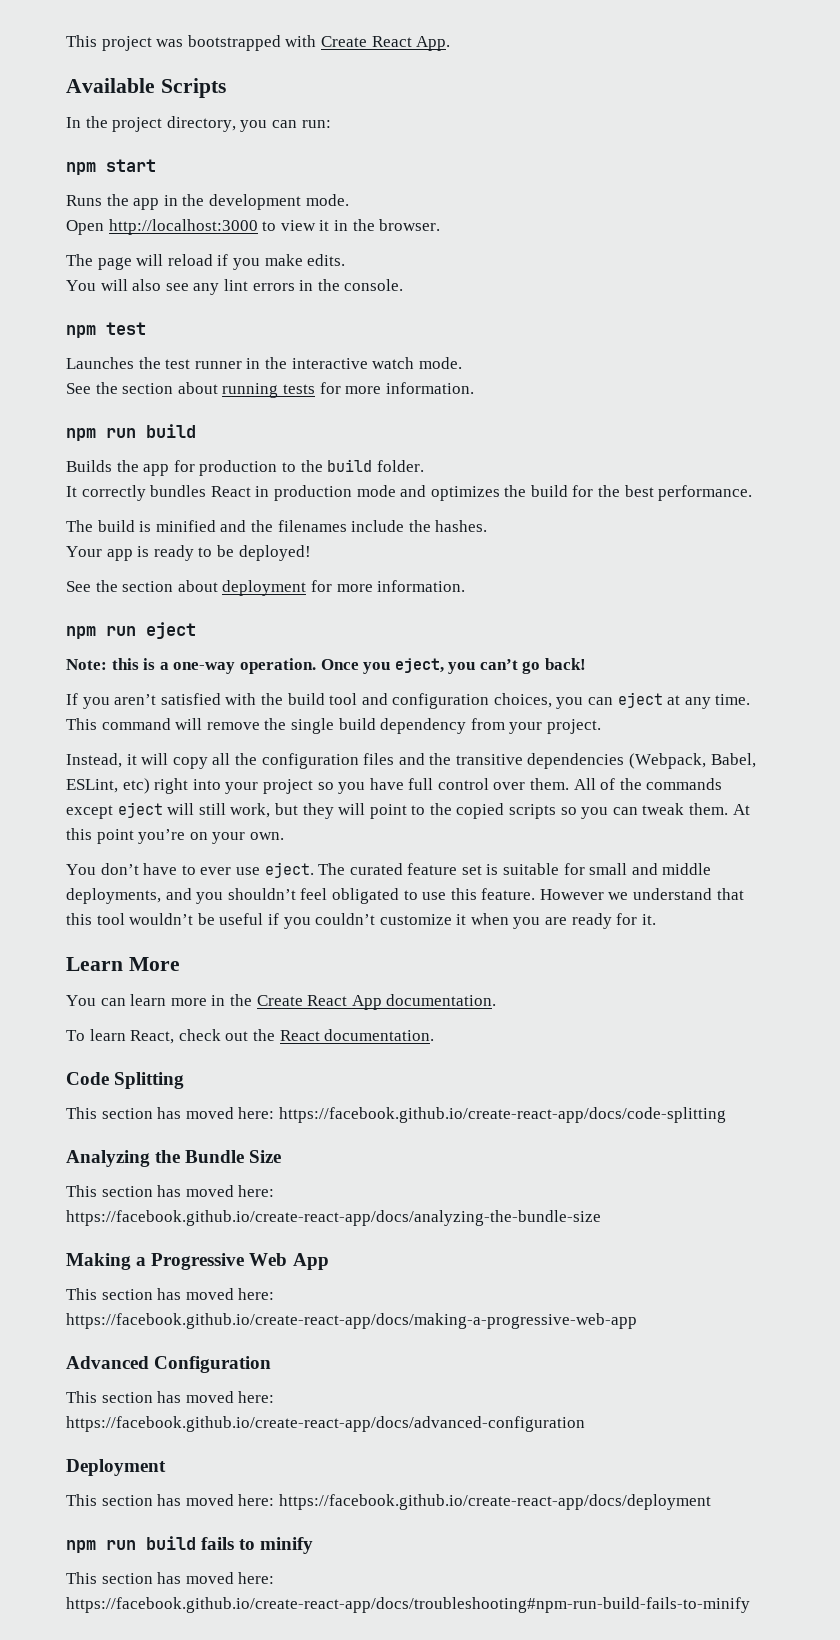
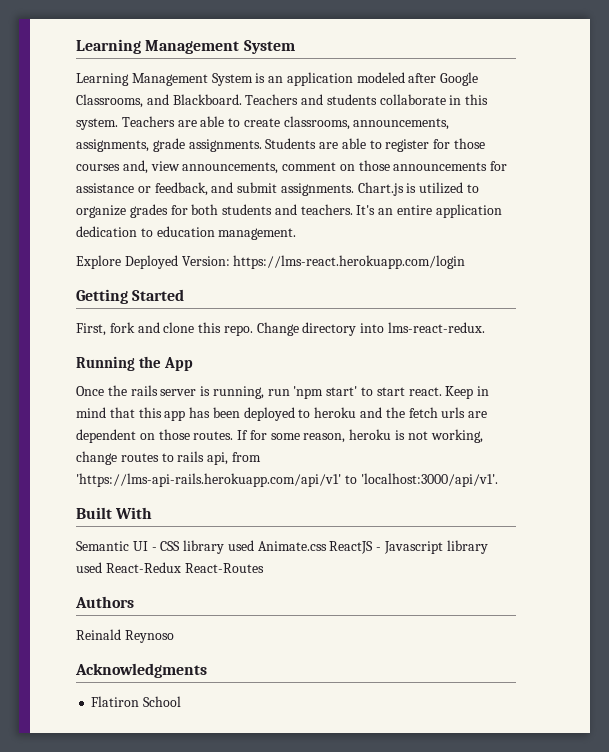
[66,35,451,51] [66,78,226,98] [66,116,331,132] [66,159,156,175] [66,194,349,210] [66,219,441,235] [66,254,346,270] [66,279,404,295] [66,322,146,338] [66,357,462,369] [66,382,474,398] [66,424,196,441] [66,459,424,476] [66,485,753,501] [66,520,488,532] [66,545,311,561] [66,580,466,596] [66,622,196,639] [66,658,587,674] [66,692,751,709] [66,718,601,734] [66,753,756,769] [66,778,723,794] [66,802,750,819] [66,828,284,844] [66,862,712,878] [66,888,744,904] [66,913,656,929] [66,957,180,971] [66,994,497,1010] [66,1029,435,1044] [66,1072,185,1089] [66,1107,726,1123] [66,1150,282,1167] [66,1185,275,1197] [66,1210,601,1226] [66,1253,329,1270] [66,1288,275,1300] [66,1313,637,1329] [66,1356,272,1373] [66,1391,275,1403] [66,1416,585,1432] [66,1459,166,1476] [66,1494,711,1510] [66,1536,314,1554] [66,1572,275,1584] [66,1597,750,1613] This project was bootstrapped with Create React App. // Available Scripts // In the project directory, you can run: // npm start // Runs the app in the development mode. // Open http://localhost:3000 to view it in the browser. // The page will reload if you make edits. // You will also see any lint errors in the console. // npm test // Launches the test runner in the interactive watch mode. // See the section about running tests for more information. // npm run build // Builds the app for production to the build folder. // It correctly bundles React in production mode and optimizes the build for the best performance. // The build is minified and the filenames include the hashes. // Your app is ready to be deployed! // See the section about deployment for more information. // npm run eject // Note: this is a one-way operation. Once you eject, you can’t go back! // If you aren’t satisfied with the build tool and configuration choices, you can eject at any time. This command will remove the single build dependency from your project. // Instead, it will copy all the configuration files and the transitive dependencies (Webpack, Babel, ESLint, etc) right into your project so you have full control over them. All of the commands except eject will still work, but they will point to the copied scripts so you can tweak them. At this point you’re on your own. // You don’t have to ever use eject. The curated feature set is suitable for small and middle deployments, and you shouldn’t feel obligated to use this feature. However we understand that this tool wouldn’t be useful if you couldn’t customize it when you are ready for it. // Learn More // You can learn more in the Create React App documentation. // To learn React, check out the React documentation. // Code Splitting // This section has moved here: https://facebook.github.io/create-react-app/docs/code-splitting // Analyzing the Bundle Size // This section has moved here: https://facebook.github.io/create-react-app/docs/analyzing-the-bundle-size // Making a Progressive Web App // This section has moved here: https://facebook.github.io/create-react-app/docs/making-a-progressive-web-app // Advanced Configuration // This section has moved here: https://facebook.github.io/create-react-app/docs/advanced-configuration // Deployment // This section has moved here: https://facebook.github.io/create-react-app/docs/deployment // npm run build fails to minify // This section has moved here: https://facebook.github.io/create-react-app/docs/troubleshooting#npm-run-build-fails-to-minify -> [76,39,295,54] [76,72,479,86] [76,94,489,108] [76,116,450,130] [76,138,486,152] [76,160,508,174] [76,182,480,196] [76,204,502,218] [76,226,297,240] [76,255,466,269] [76,289,185,304] [76,322,486,336] [76,356,193,371] [76,385,490,399] [76,407,488,421] [76,429,483,443] [76,451,261,465] [76,473,498,487] [76,507,153,519] [76,540,488,554] [76,562,264,573] [75,596,134,608] [76,629,174,643] [75,663,207,678] [91,696,182,707] Learning Management System // Learning Management System is an application modeled after Google Classrooms, and Blackboard. Teachers and students collaborate in this system. Teachers are able to create classrooms, announcements, assignments, grade assignments. Students are able to register for those courses and, view announcements, comment on those announcements for assistance or feedback, and submit assignments. Chart.js is utilized to organize grades for both students and teachers. It's an entire application dedication to education management. // Explore Deployed Version: https://lms-react.herokuapp.com/login // Getting Started // First, fork and clone this repo. Change directory into lms-react-redux. // Running the App // Once the rails server is running, run 'npm start' to start react. Keep in mind that this app has been deployed to heroku and the fetch urls are dependent on those routes. If for some reason, heroku is not working, change routes to rails api, from 'https://lms-api-rails.herokuapp.com/api/v1' to 'localhost:3000/api/v1'. // Built With // Semantic UI - CSS library used Animate.css ReactJS - Javascript library used React-Redux React-Routes // Authors // Reinald Reynoso // Acknowledgments // Flatiron School

